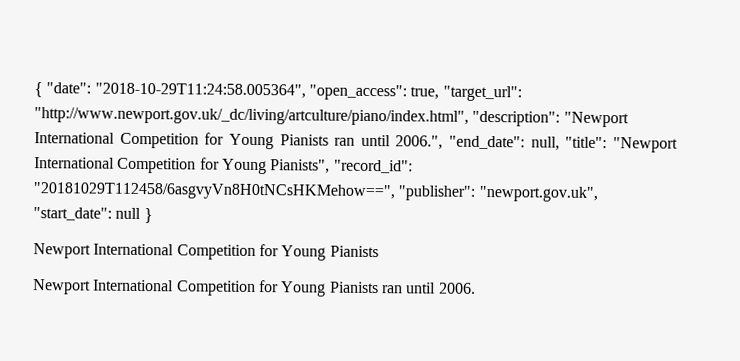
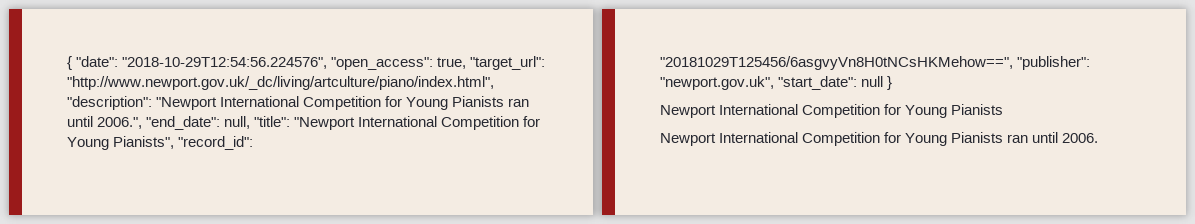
[94,82,306,99] "2018-10-29T11:24:58.005364", -> [122,57,328,69] "2018-10-29T12:54:56.224576",
[33,182,395,201] "20181029T112458/6asgvyVn8H0tNCsHKMehow==", -> [660,56,1013,70] "20181029T125456/6asgvyVn8H0tNCsHKMehow==",

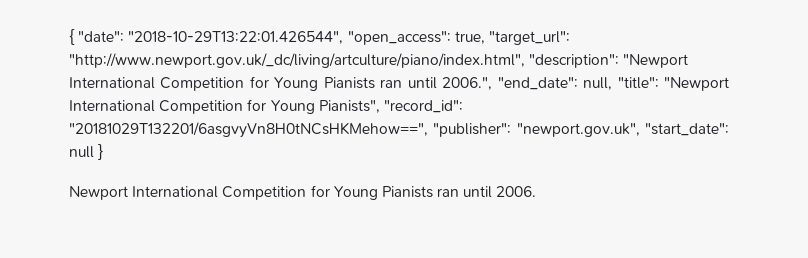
[122,57,328,69] "2018-10-29T12:54:56.224576", -> [128,31,344,44] "2018-10-29T13:22:01.426544",
[660,56,1013,70] "20181029T125456/6asgvyVn8H0tNCsHKMehow==", -> [69,122,428,138] "20181029T132201/6asgvyVn8H0tNCsHKMehow==",
[660,132,1004,146] // Newport International Competition for Young Pianists -> (433, 192) none

